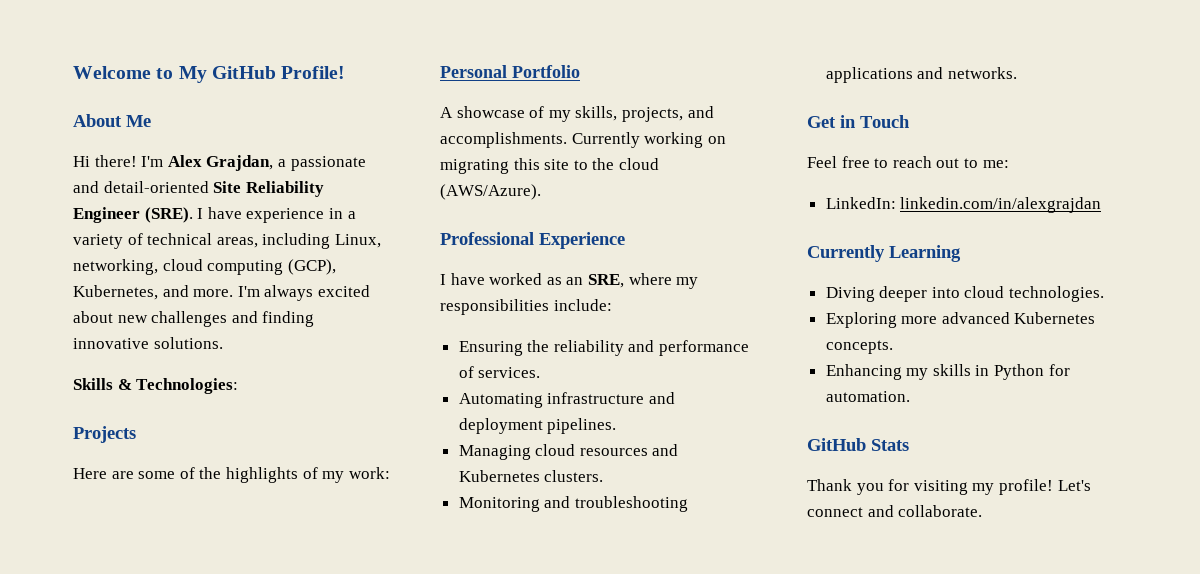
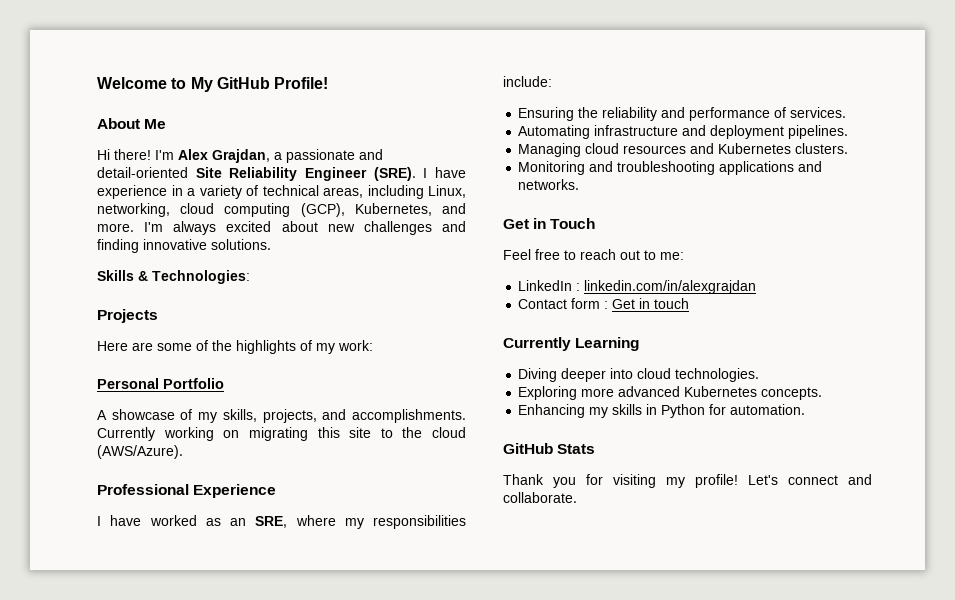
[825,197,896,209] LinkedIn: -> [518,280,581,291] LinkedIn :
(1102, 205) none -> [518,298,690,309] // Contact form : Get in touch

